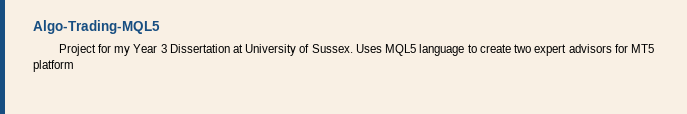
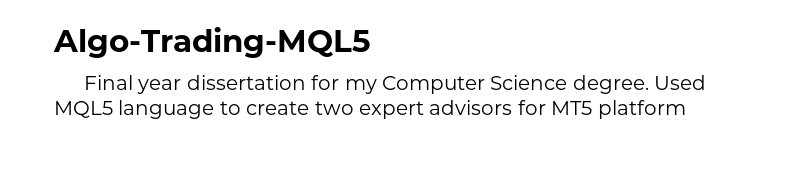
[58,44,382,56] Project for my Year 3 Dissertation at University of Sussex. Uses -> [84,75,707,94] Final year dissertation for my Computer Science degree. Used

